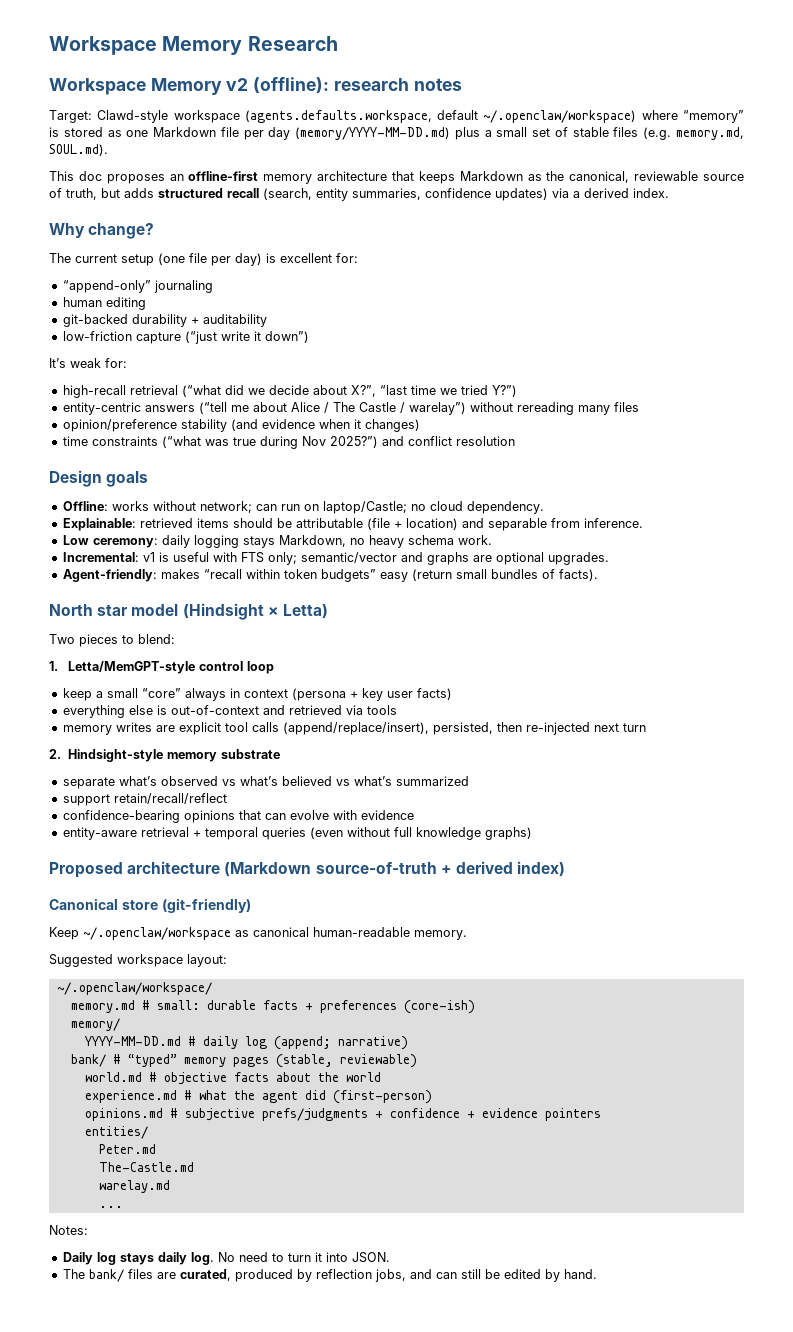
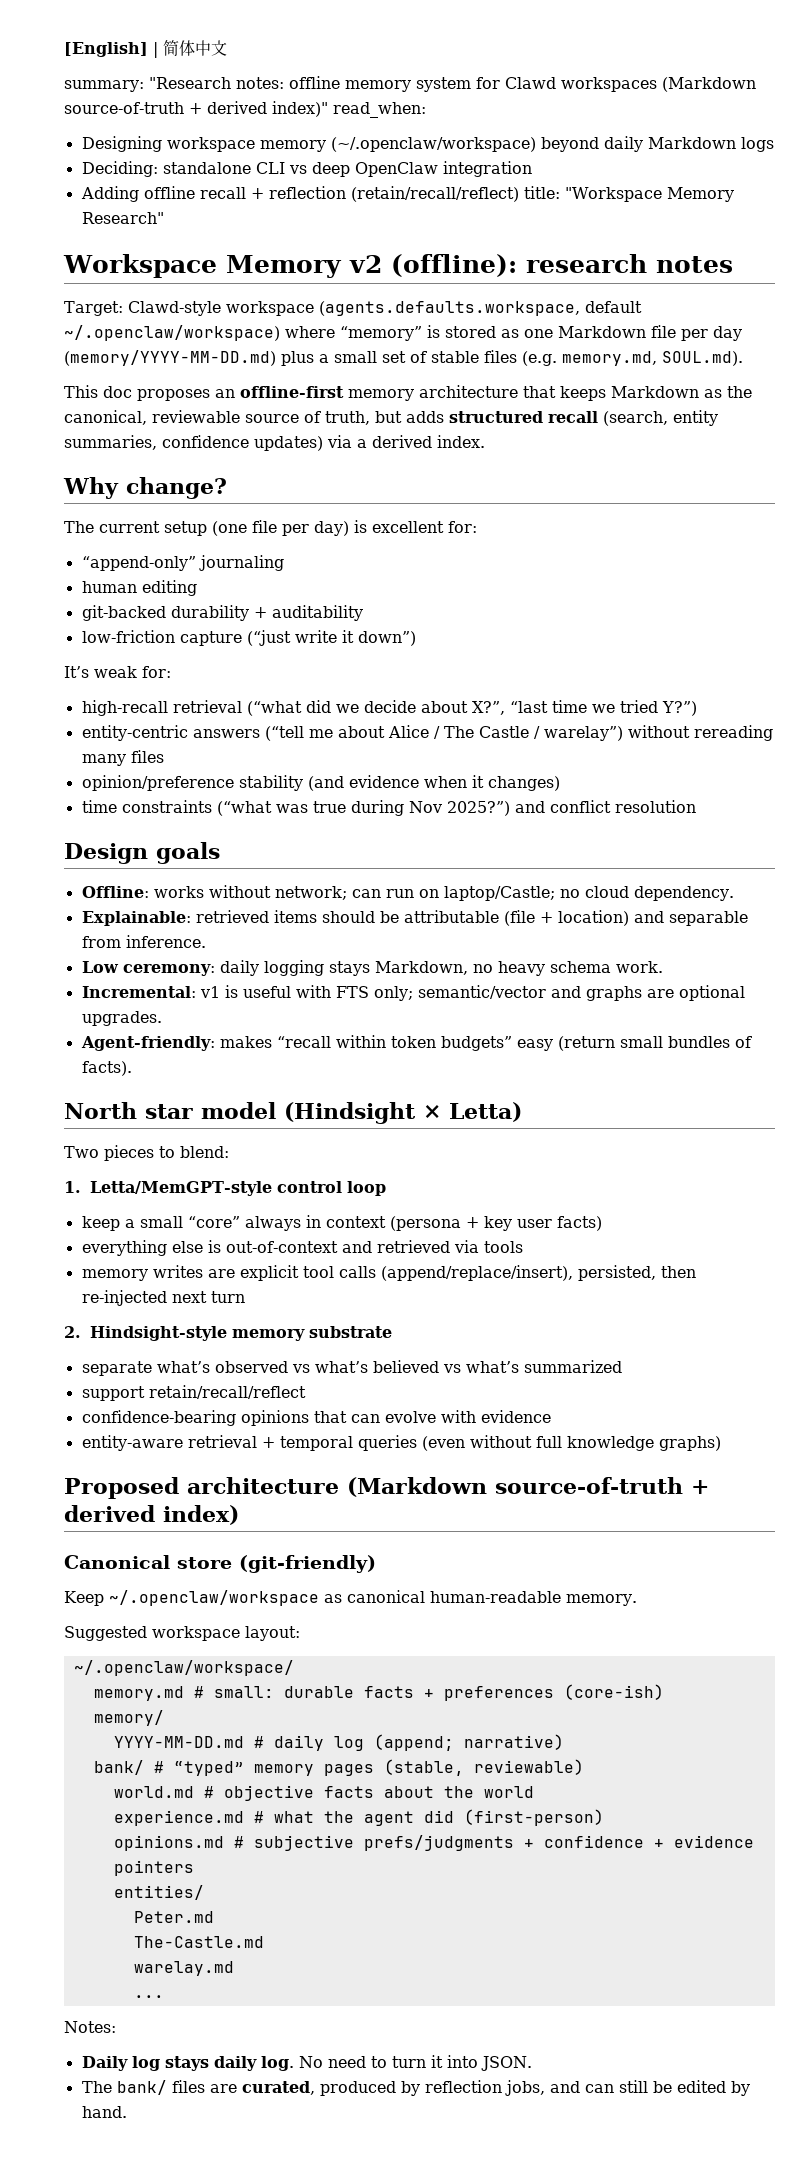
[49,36,338,55] Workspace Memory Research -> [64,40,227,58] [64,76,756,92] [64,101,426,118] [81,136,774,152] [81,161,532,177] [80,186,734,202] [81,212,164,224] [English] | 简体中文 // summary: "Research notes: offline memory system for Clawd workspaces (Markdown source-of-truth + derived index)" read_when: // Designing workspace memory (~/.openclaw/workspace) beyond daily Markdown logs // Deciding: standalone CLI vs deep OpenClaw integration // Adding offline recall + reflection (retain/recall/reflect) title: "Workspace Memory Research"

